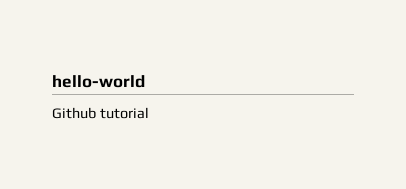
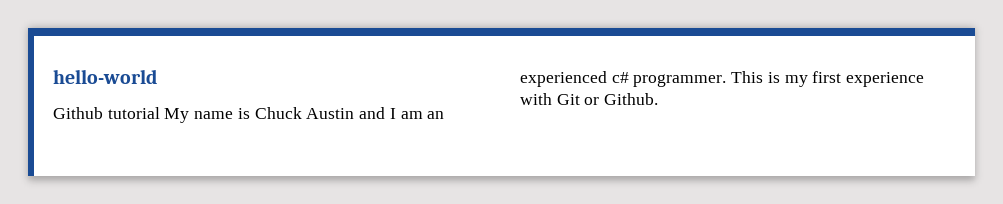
(149, 113) none -> [164,107,445,123] [520,71,925,87] [520,93,659,105] My name is Chuck Austin and I am an experienced c# programmer. This is my first experience with Git or Github.

